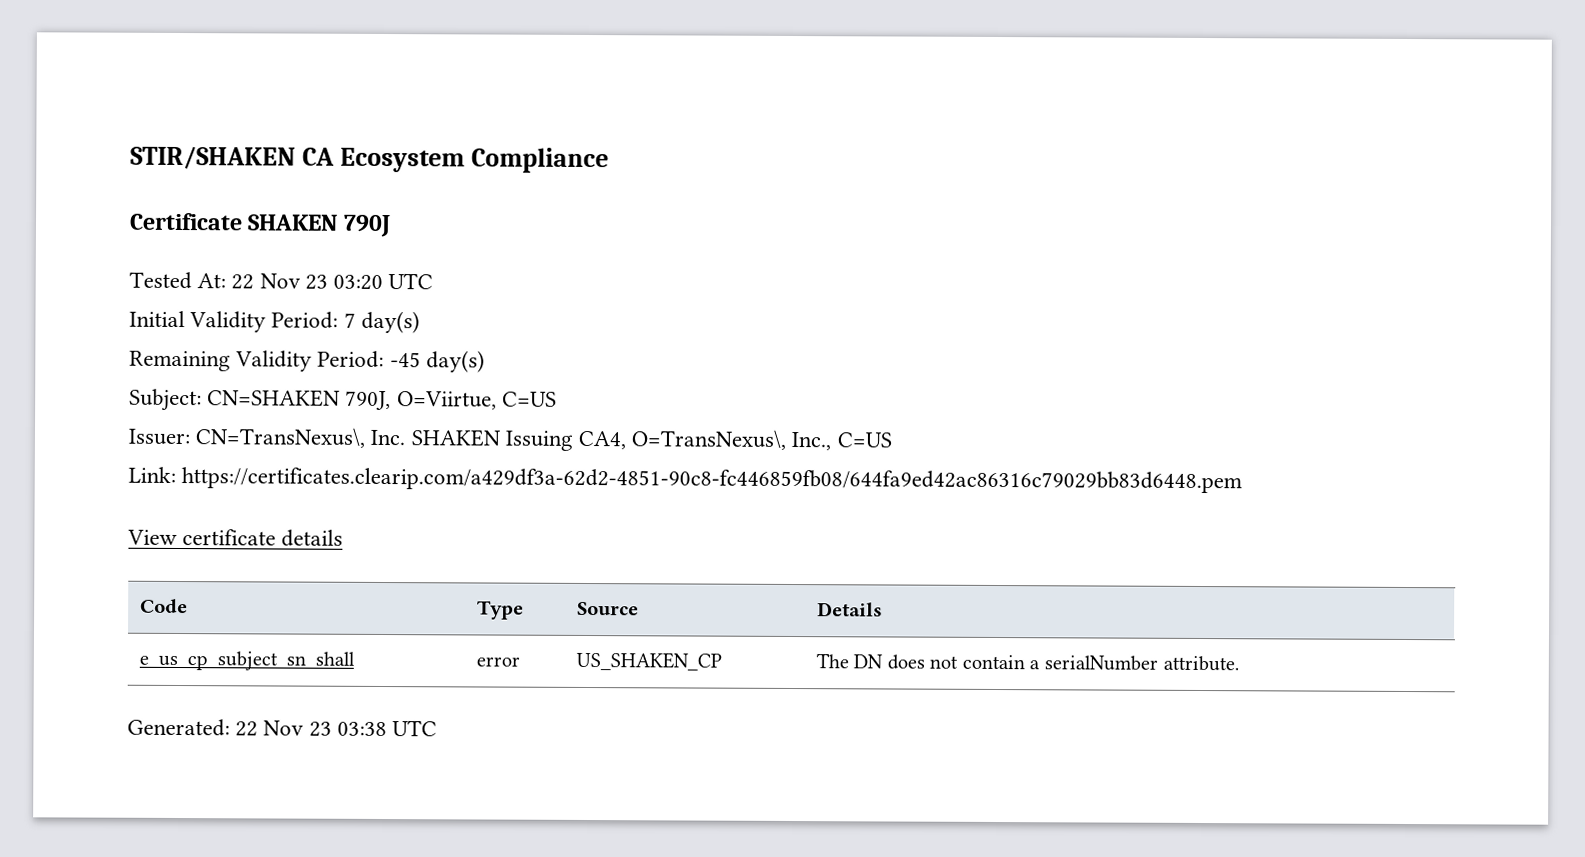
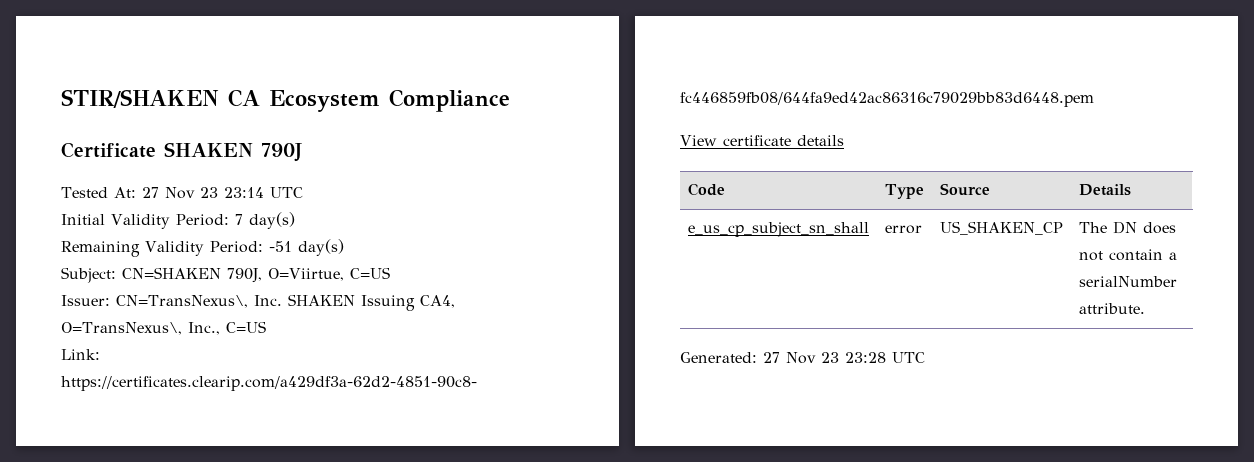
[231,273,384,291] 22 Nov 23 03:20 -> [141,187,264,199] 27 Nov 23 23:14
[389,352,421,368] -45 -> [268,241,292,252] -51
[235,720,387,737] 22 Nov 23 03:38 -> [763,352,886,364] 27 Nov 23 23:28

